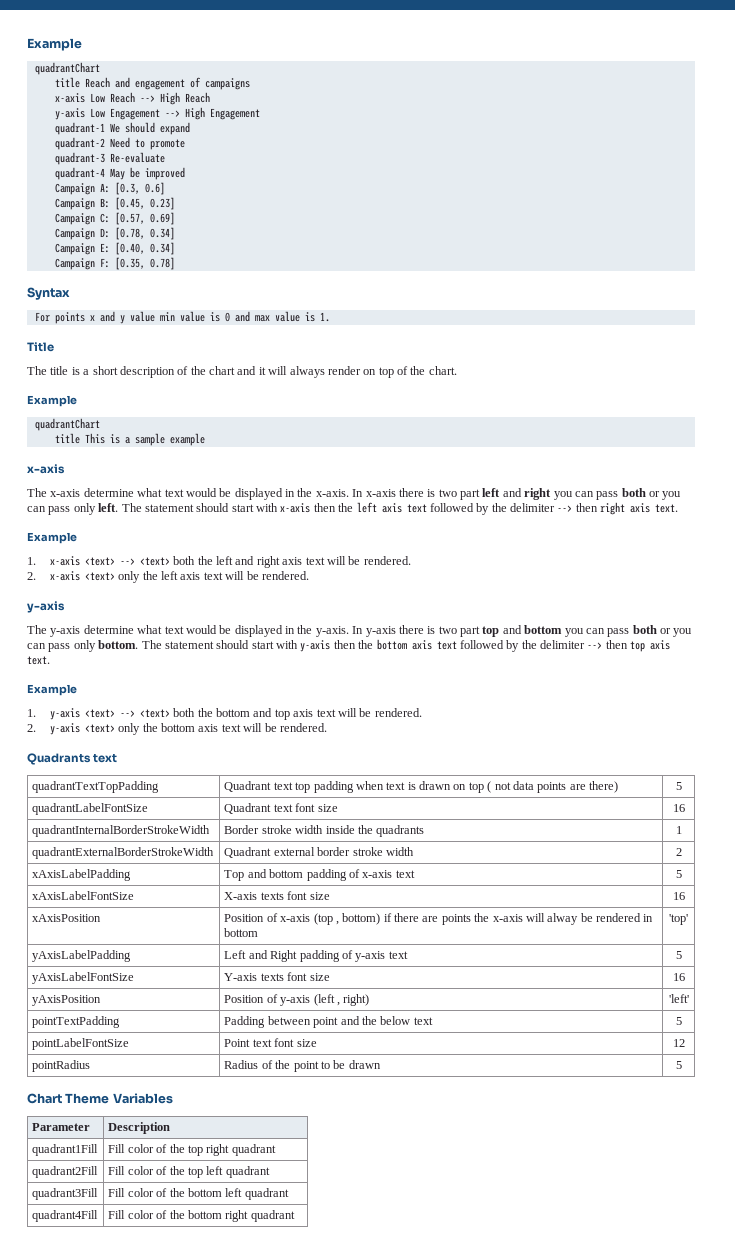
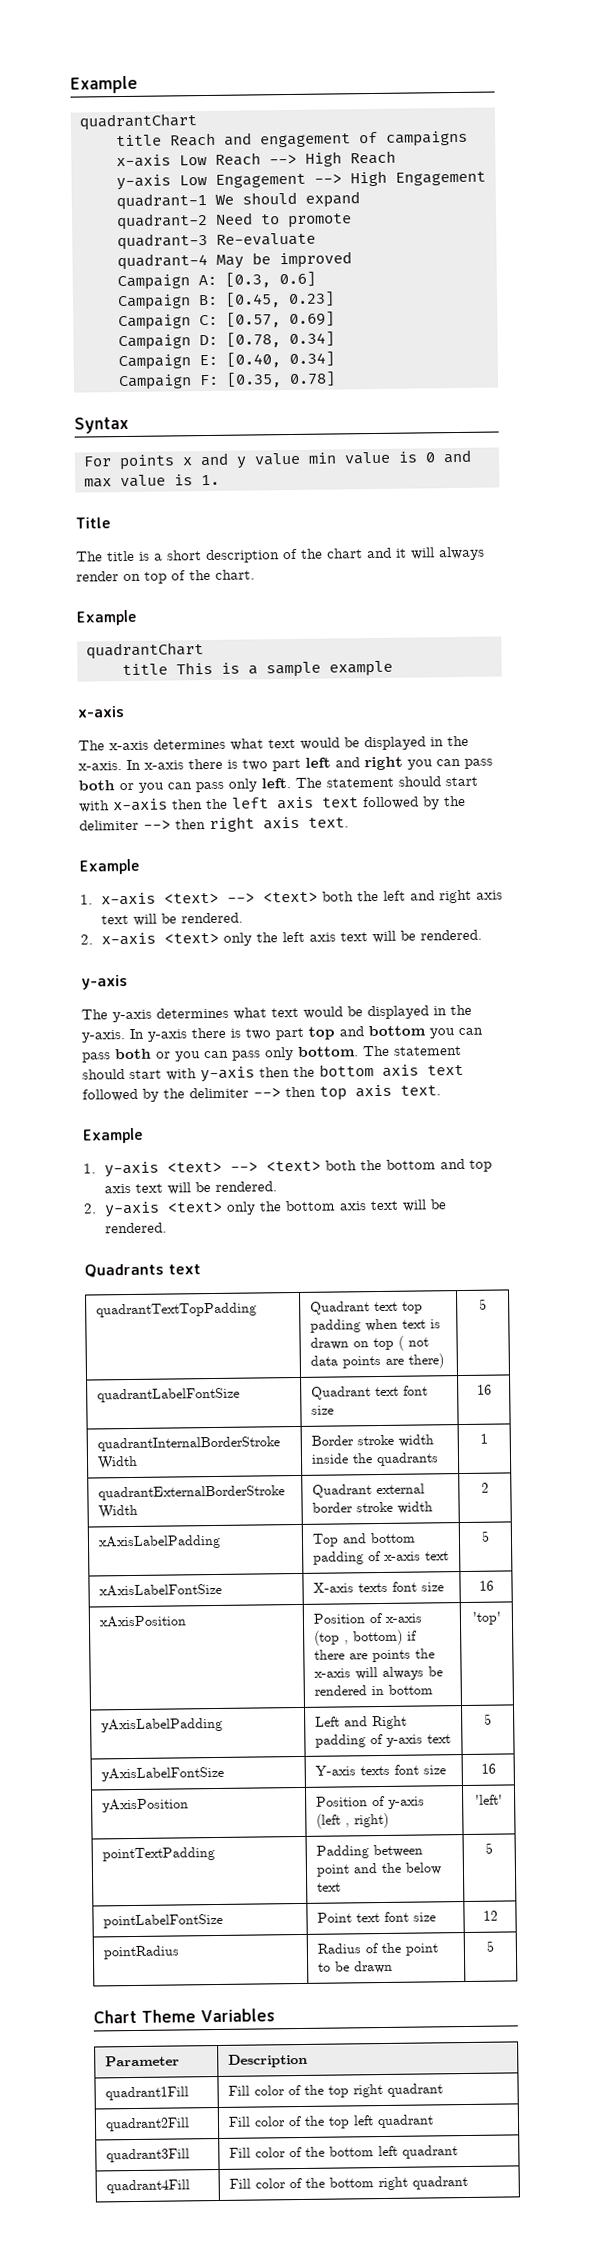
[83,488,134,497] determine -> [153,738,226,750] determines
[83,625,134,634] determine -> [156,1007,229,1019] determines
[547,913,579,925] alway -> [382,1666,425,1680] always

